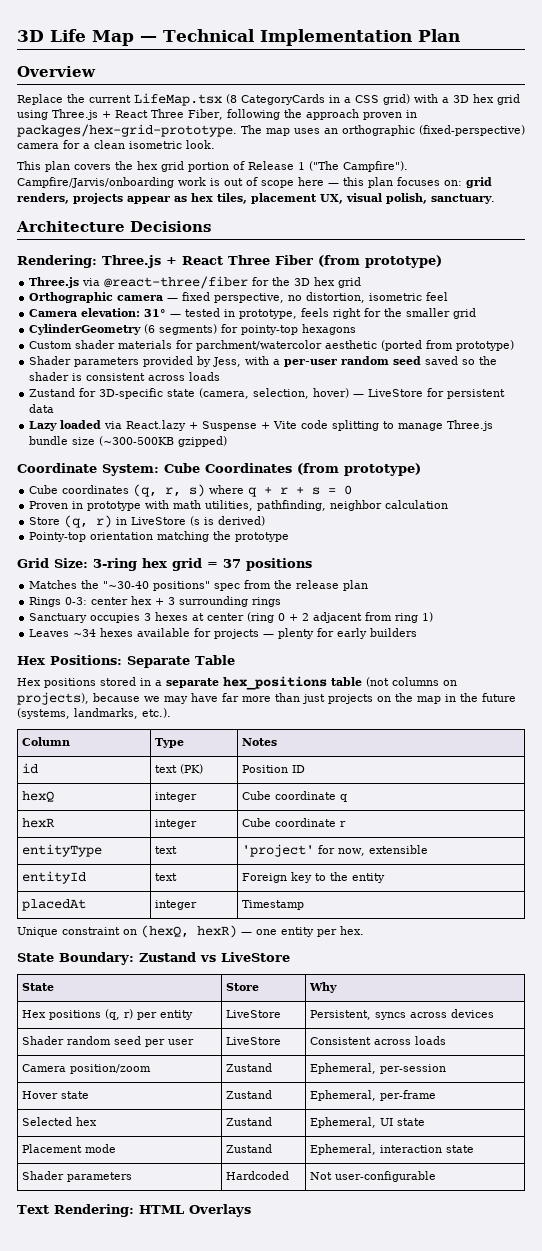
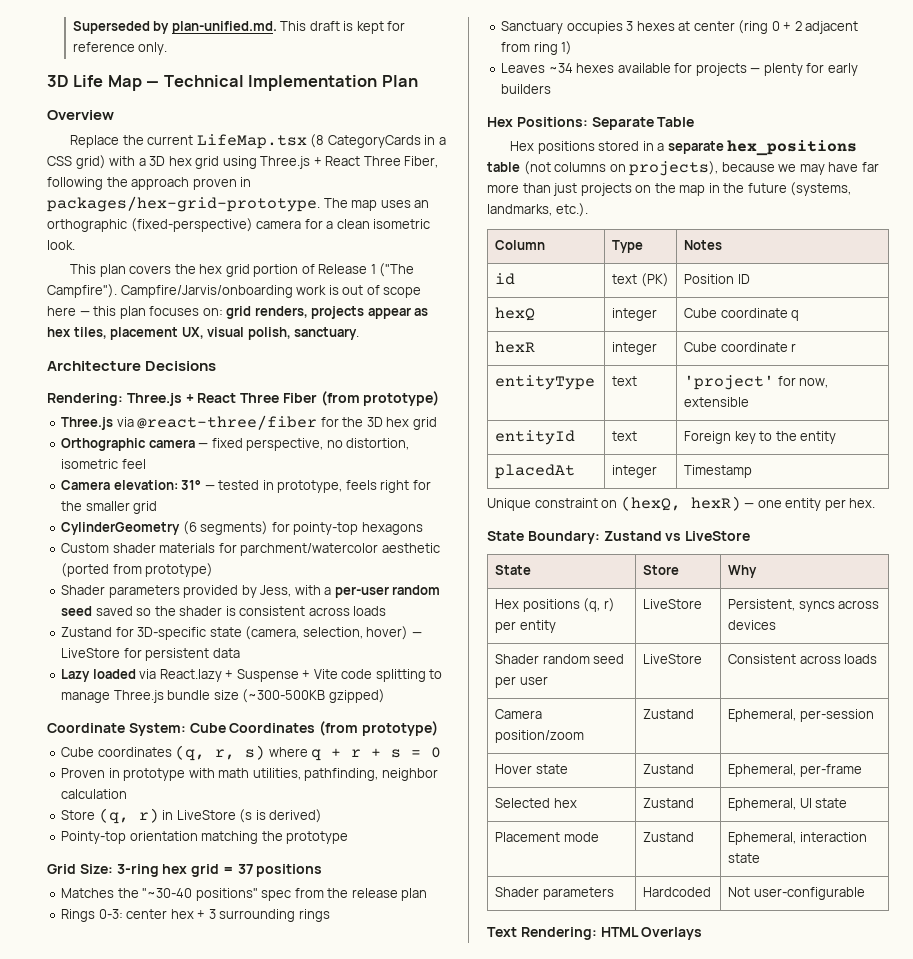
(17, 36) none -> [72,21,406,34] [72,42,168,55] Superseded by plan-unified.md. This draft is kept for reference only. //

